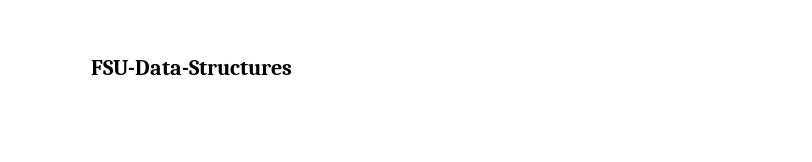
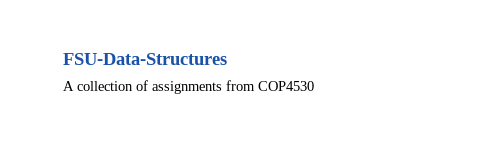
(292, 67) none -> [63,80,314,94] // A collection of assignments from COP4530

